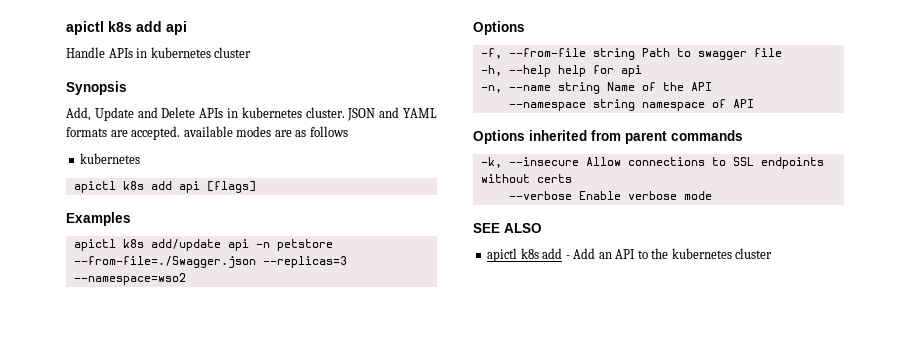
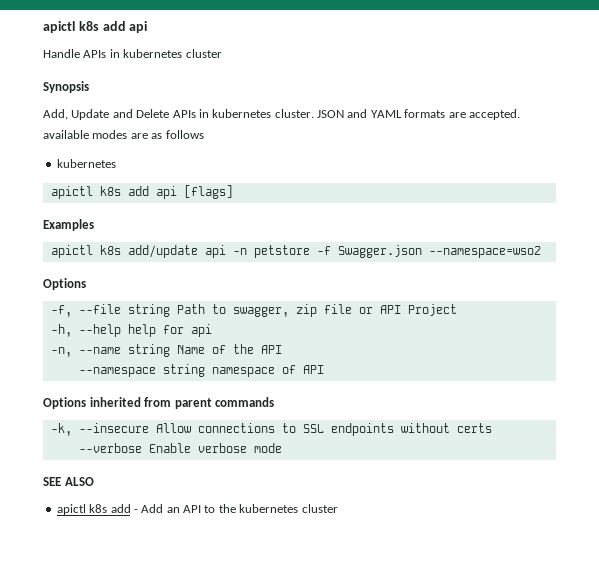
[73,256,347,268] --from-file=./Swagger.json --replicas=3 -> [316,245,422,258] -f Swagger.json
[508,48,586,57] --from-file -> [78,304,121,314] --file
[697,51,747,60] swagger -> [232,304,317,317] swagger, zip
(782, 52) none -> [358,304,457,316] or API Project

